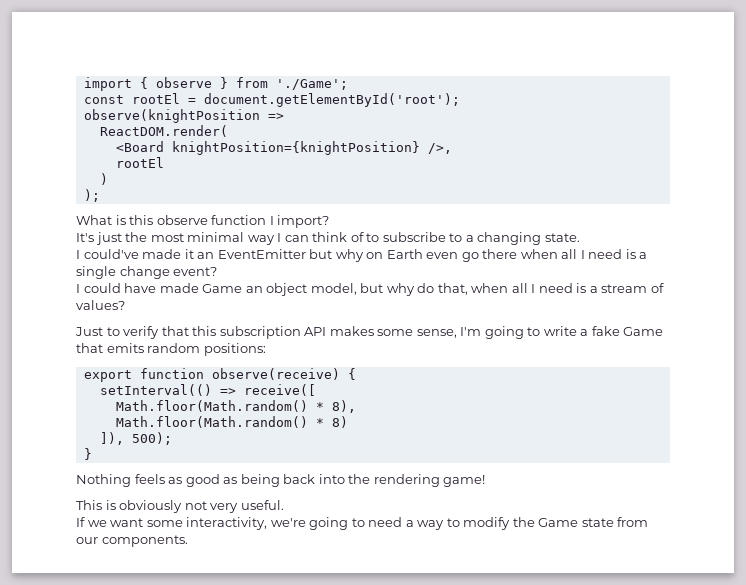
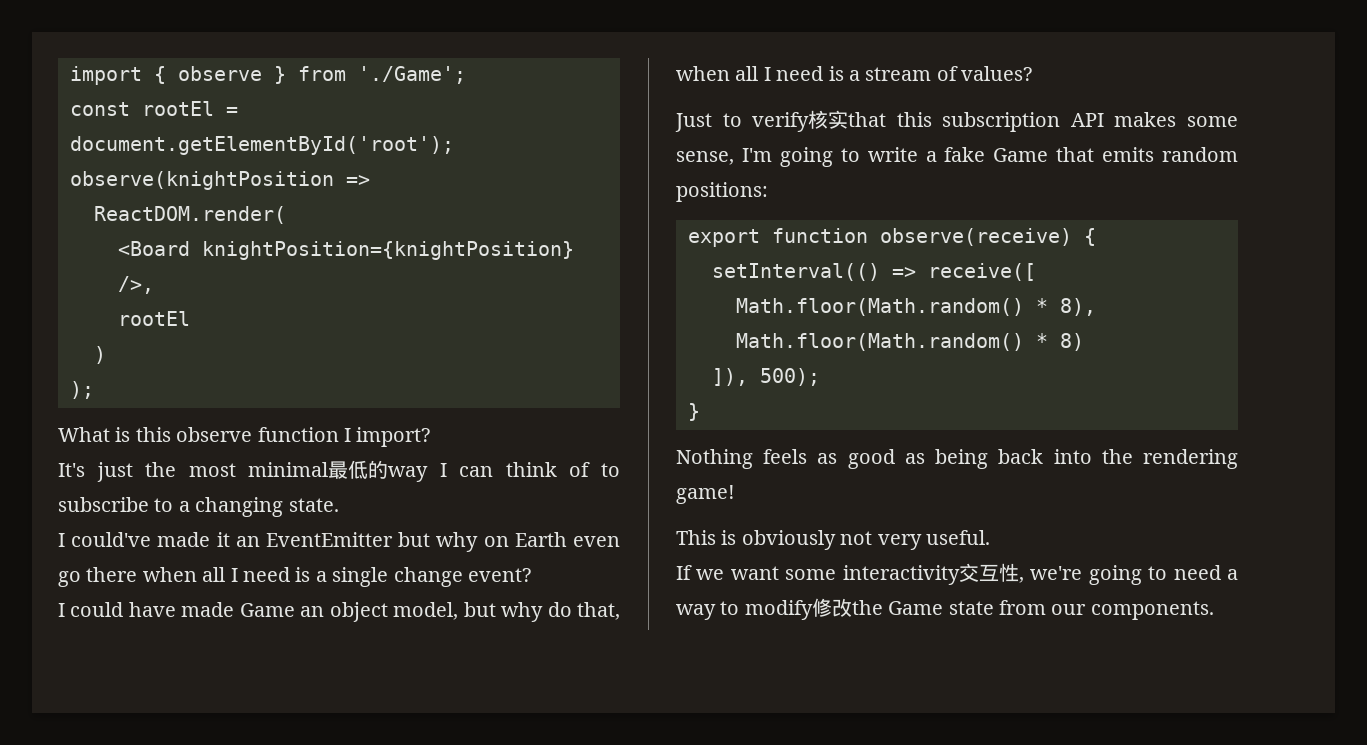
(245, 237) none -> [328,460,389,479] 最低的
(160, 332) none -> [808,110,849,129] 核实
[186,517,268,530] interactivity, -> [842,563,1024,585] interactivity交互性,
(511, 523) none -> [811,598,852,617] 修改

